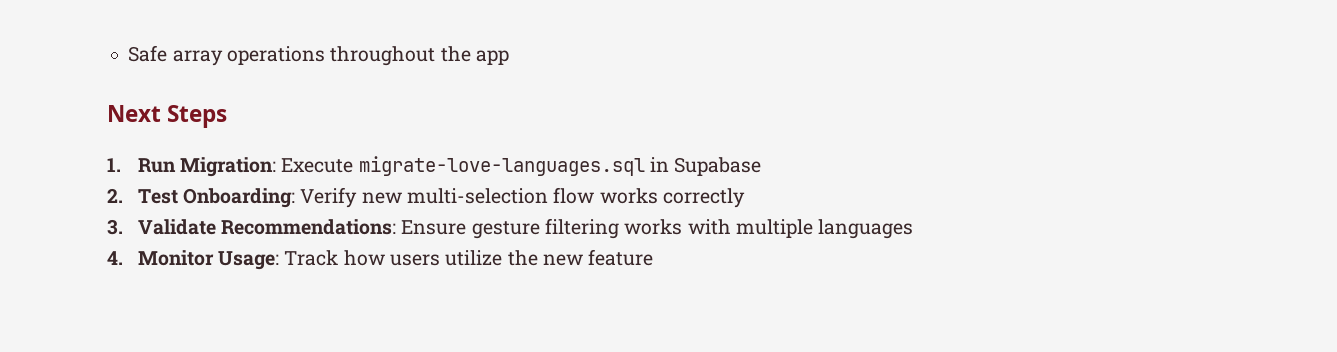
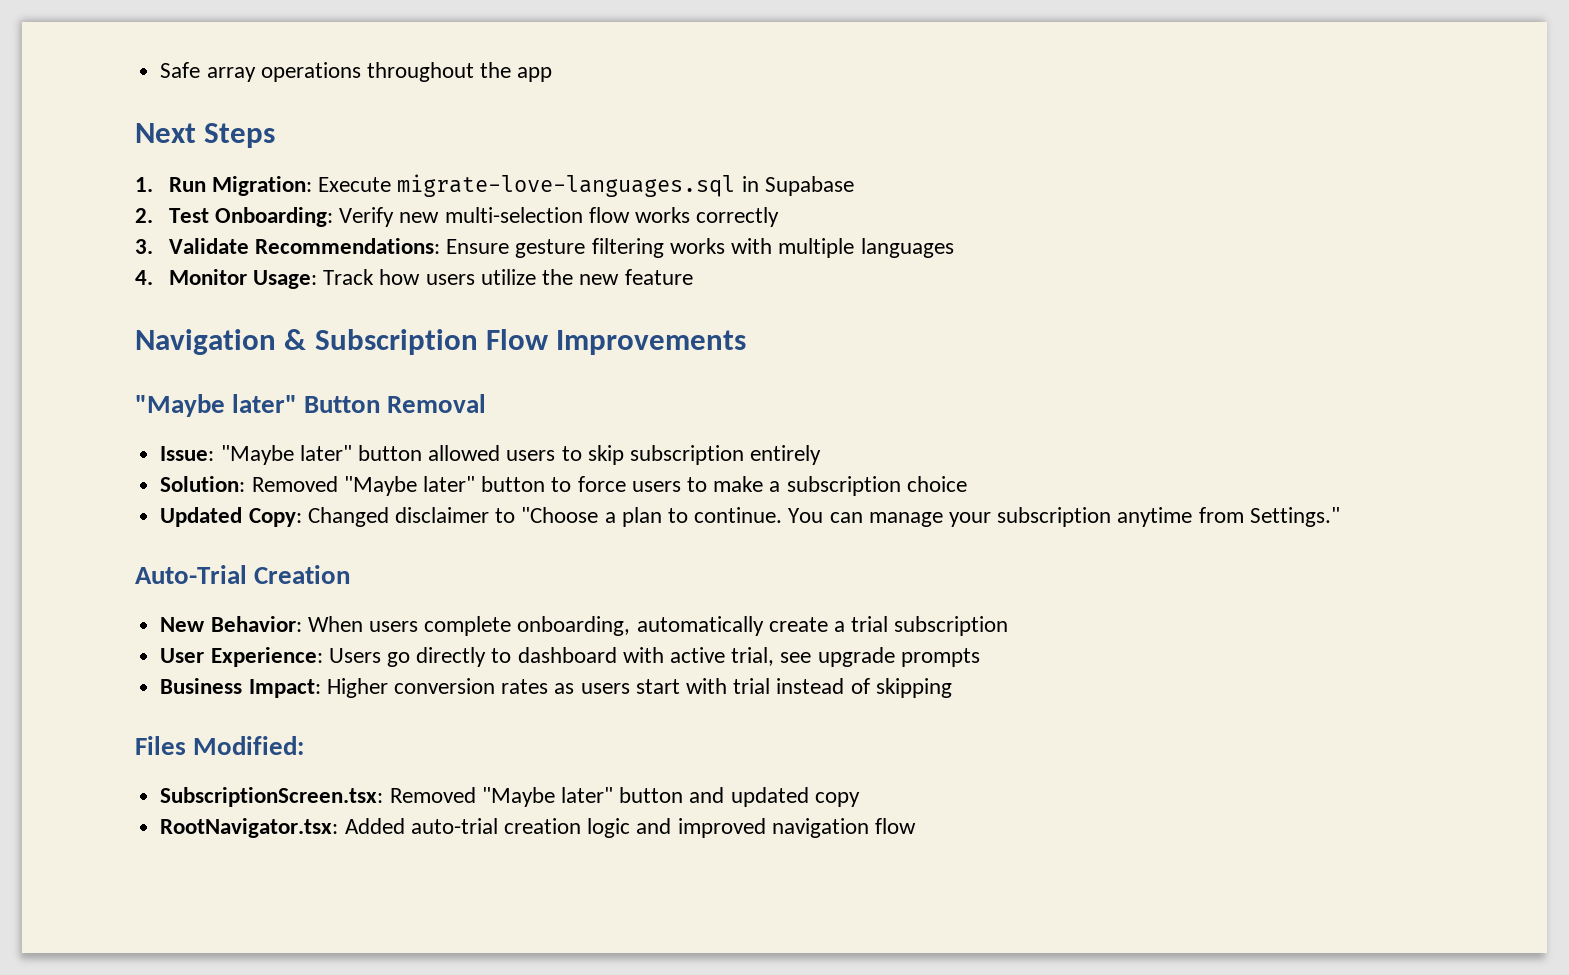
(654, 257) none -> [135,329,747,355] [135,394,487,417] [160,445,822,465] [160,476,967,496] [160,507,1340,527] [135,565,351,584] [160,616,1009,636] [160,647,980,667] [160,678,952,698] [135,736,305,755] [160,787,860,807] [160,818,916,838] // Navigation & Subscription Flow Improvements // "Maybe later" Button Removal // Issue: "Maybe later" button allowed users to skip subscription entirely // Solution: Removed "Maybe later" button to force users to make a subscription choice // Updated Copy: Changed disclaimer to "Choose a plan to continue. You can manage your subscription anytime from Settings." // Auto-Trial Creation // New Behavior: When users complete onboarding, automatically create a trial subscription // User Experience: Users go directly to dashboard with active trial, see upgrade prompts // Business Impact: Higher conversion rates as users start with trial instead of skipping // Files Modified: // SubscriptionScreen.tsx: Removed "Maybe later" button and updated copy // RootNavigator.tsx: Added auto-trial creation logic and improved navigation flow

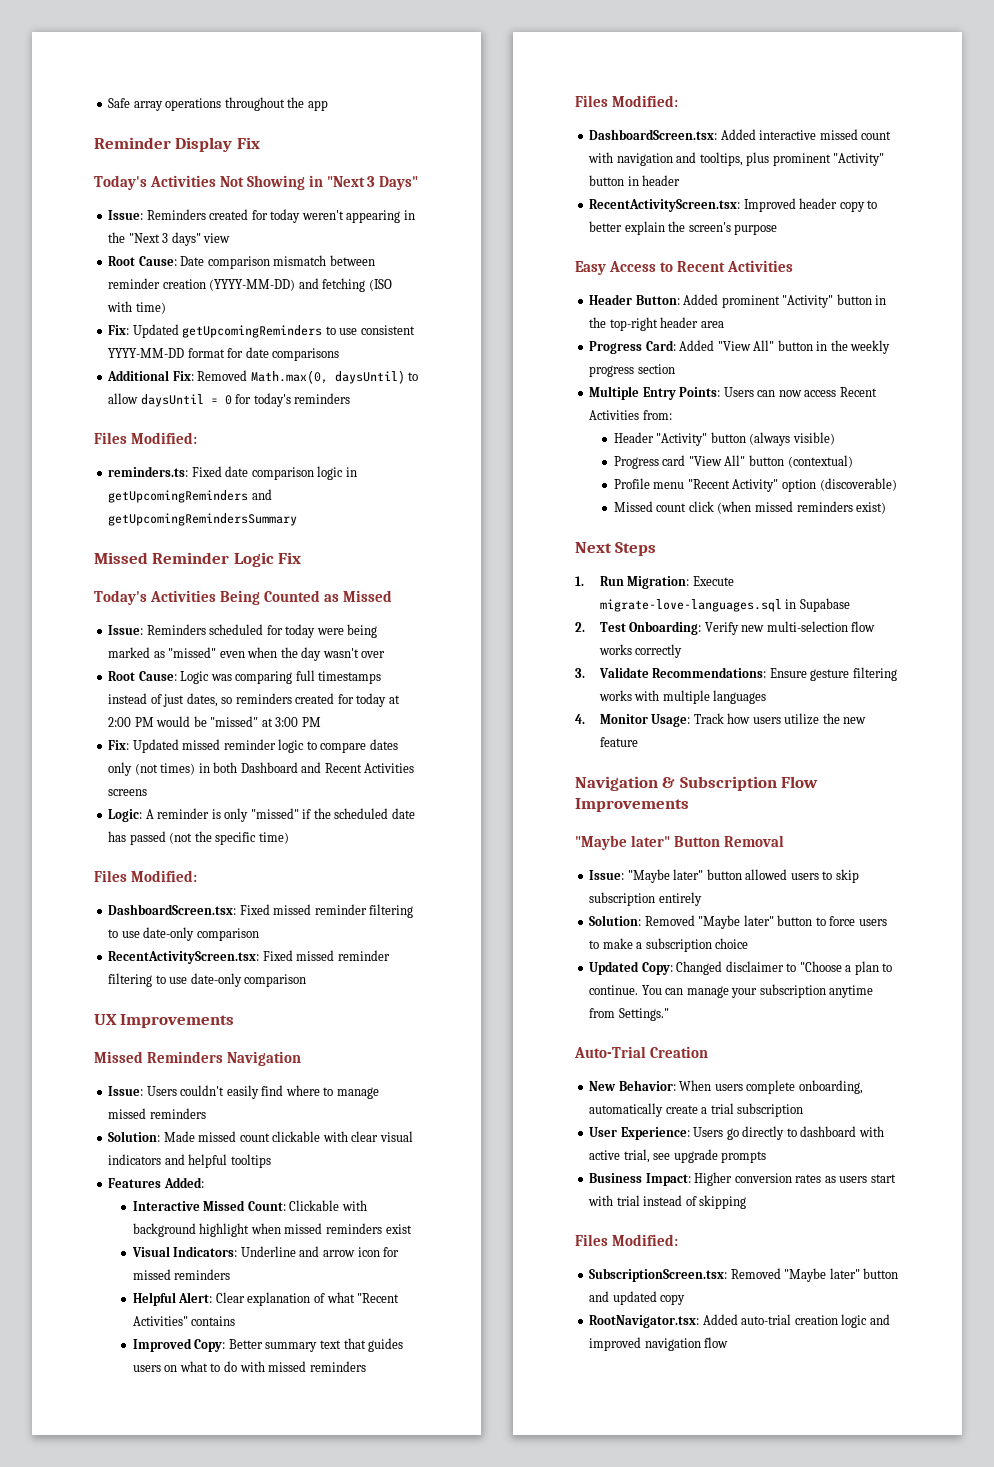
(553, 74) none -> [94,137,260,152] [94,175,419,190] [108,209,415,223] [108,232,231,246] [108,255,375,269] [108,278,392,292] [107,301,166,314] [108,324,415,338] [108,347,340,361] [107,370,419,384] [108,393,351,407] [94,432,197,444] [108,466,357,480] [108,489,272,503] [108,513,298,526] [94,552,302,567] [94,590,392,605] [108,624,378,638] [108,647,386,661] [108,670,382,684] [108,693,400,707] [108,716,321,727] [108,739,398,753] [108,762,415,776] [108,789,148,796] [108,808,415,822] [108,831,289,845] [94,870,197,882] [108,904,414,918] [108,927,259,941] [108,950,390,964] [108,973,307,987] [94,1014,235,1028] [94,1051,301,1066] [108,1085,379,1099] [108,1108,206,1119] [108,1131,413,1142] [108,1154,271,1168] [108,1177,204,1188] [132,1200,368,1211] [132,1223,412,1237] [131,1246,400,1257] [132,1269,231,1280] [132,1292,400,1306] [132,1316,236,1326] [132,1338,404,1352] [132,1361,366,1372] [575,95,678,107] [589,129,892,140] [588,152,885,166] [589,175,681,186] [589,198,878,212] [589,221,778,235] [575,260,793,275] [589,294,887,308] [589,317,724,331] [589,340,891,354] [589,364,675,377] [589,386,877,400] [589,410,672,420] [613,432,836,446] [613,455,853,469] [613,478,897,492] [613,501,887,514] // Reminder Display Fix // Today's Activities Not Showing in "Next 3 Days" // Issue: Reminders created for today weren't appearing in the "Next 3 days" view // Root Cause: Date comparison mismatch between reminder creation (YYYY-MM-DD) and fetching (ISO with time) // Fix: Updated getUpcomingReminders to use consistent YYYY-MM-DD format for date comparisons // Additional Fix: Removed Math.max(0, daysUntil) to allow daysUntil = 0 for today's reminders // Files Modified: // reminders.ts: Fixed date comparison logic in getUpcomingReminders and getUpcomingRemindersSummary // Missed Reminder Logic Fix // Today's Activities Being Counted as Missed // Issue: Reminders scheduled for today were being marked as "missed" even when the day wasn't over // Root Cause: Logic was comparing full timestamps instead of just dates, so reminders created for today at 2:00 PM would be "missed" at 3:00 PM // Fix: Updated missed reminder logic to compare dates only (not times) in both Dashboard and Recent Activities screens // Logic: A reminder is only "missed" if the scheduled date has passed (not the specific time) // Files Modified: // DashboardScreen.tsx: Fixed missed reminder filtering to use date-only comparison // RecentActivityScreen.tsx: Fixed missed reminder filtering to use date-only comparison // UX Improvements // Missed Reminders Navigation // Issue: Users couldn't easily find where to manage missed reminders // Solution: Made missed count clickable with clear visual indicators and helpful tooltips // Features Added: // Interactive Missed Count: Clickable with background highlight when missed reminders exist // Visual Indicators: Underline and arrow icon for missed reminders // Helpful Alert: Clear explanation of what "Recent Activities" contains // Improved Copy: Better summary text that guides users on what to do with missed reminders // Files Modified: // DashboardScreen.tsx: Added interactive missed count with navigation and tooltips, plus prominent "Activity" button in header // RecentActivityScreen.tsx: Improved header copy to better explain the screen's purpose // Easy Access to Recent Activities // Header Button: Added prominent "Activity" button in the top-right header area // Progress Card: Added "View All" button in the weekly progress section // Multiple Entry Points: Users can now access Recent Activities from: // Header "Activity" button (always visible) // Progress card "View All" button (contextual) // Profile menu "Recent Activity" option (discoverable) // Missed count click (when missed reminders exist)

